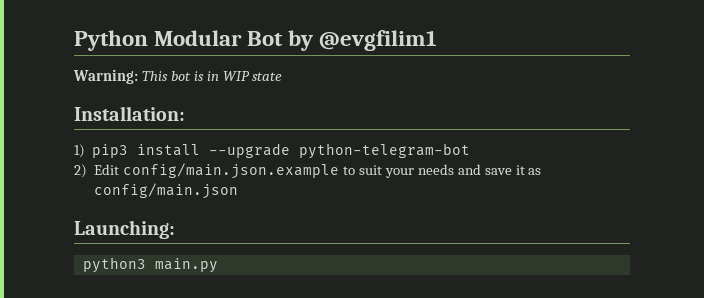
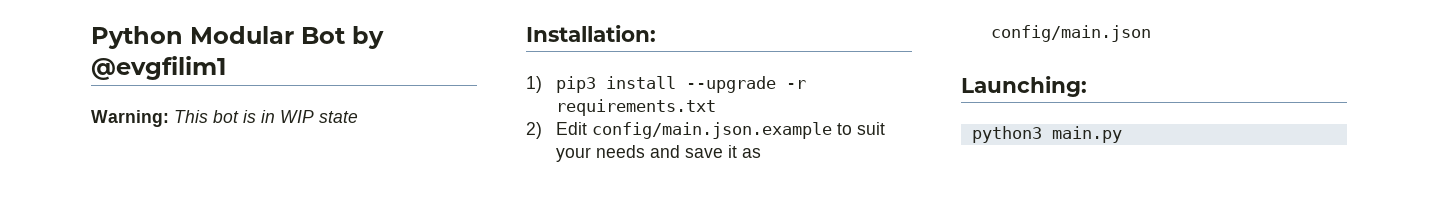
[299,143,471,159] python-telegram-bot -> [786,80,807,89] [556,99,717,116] -r requirements.txt

